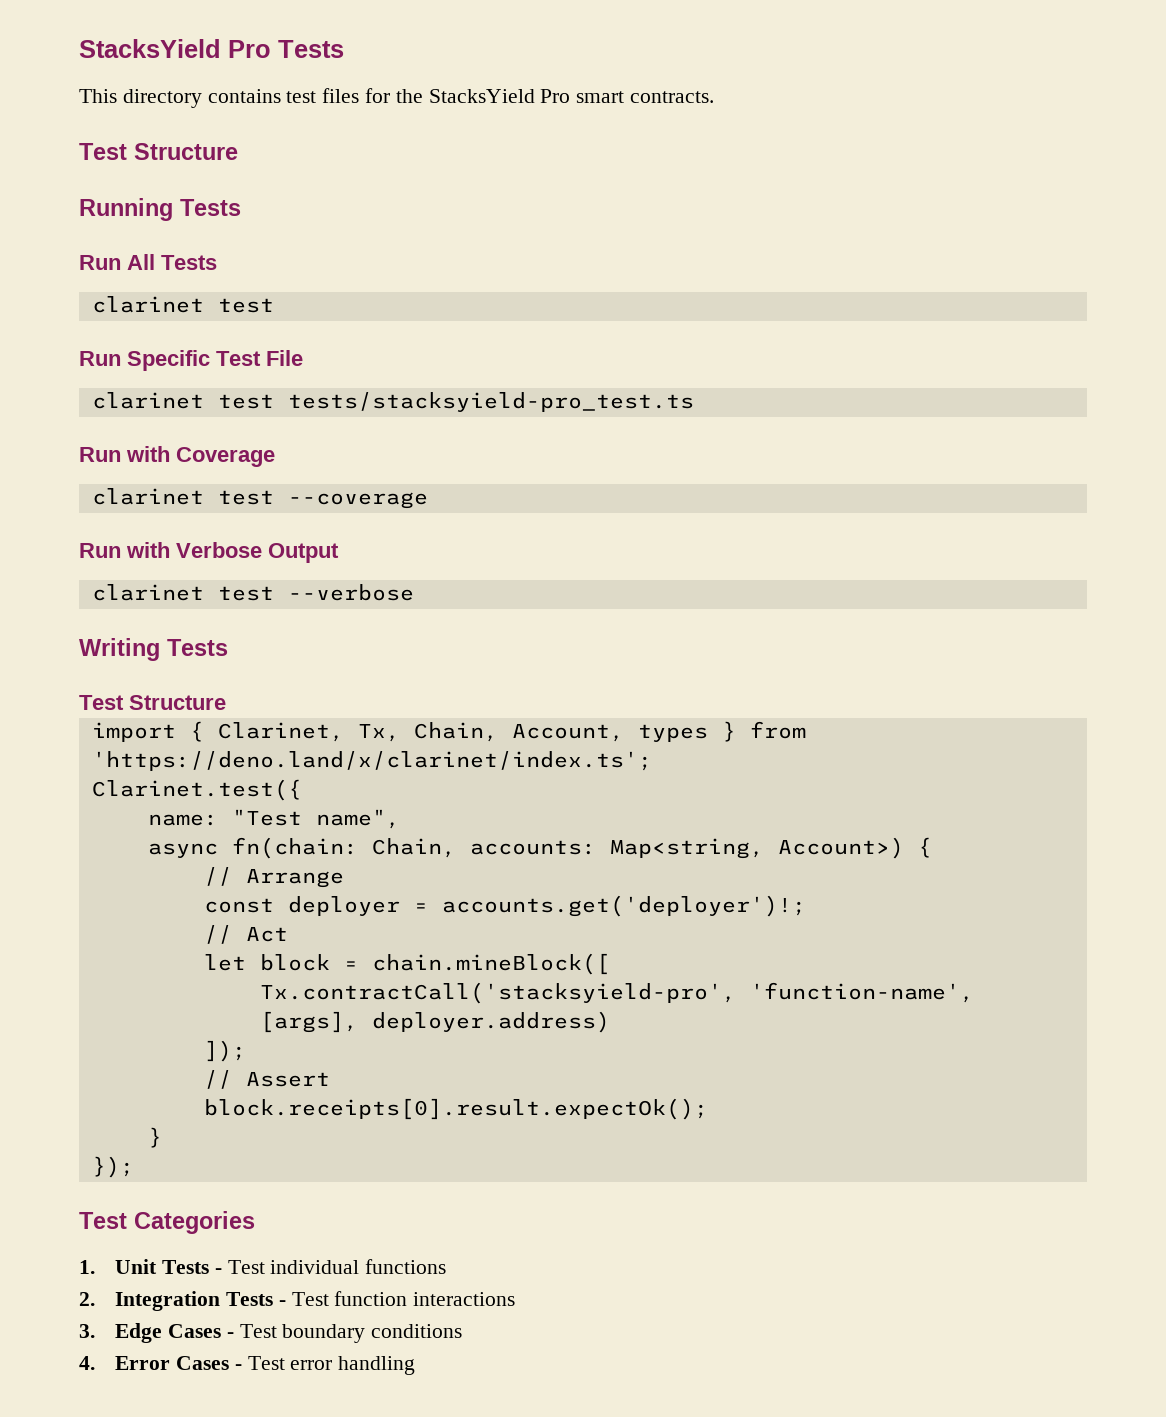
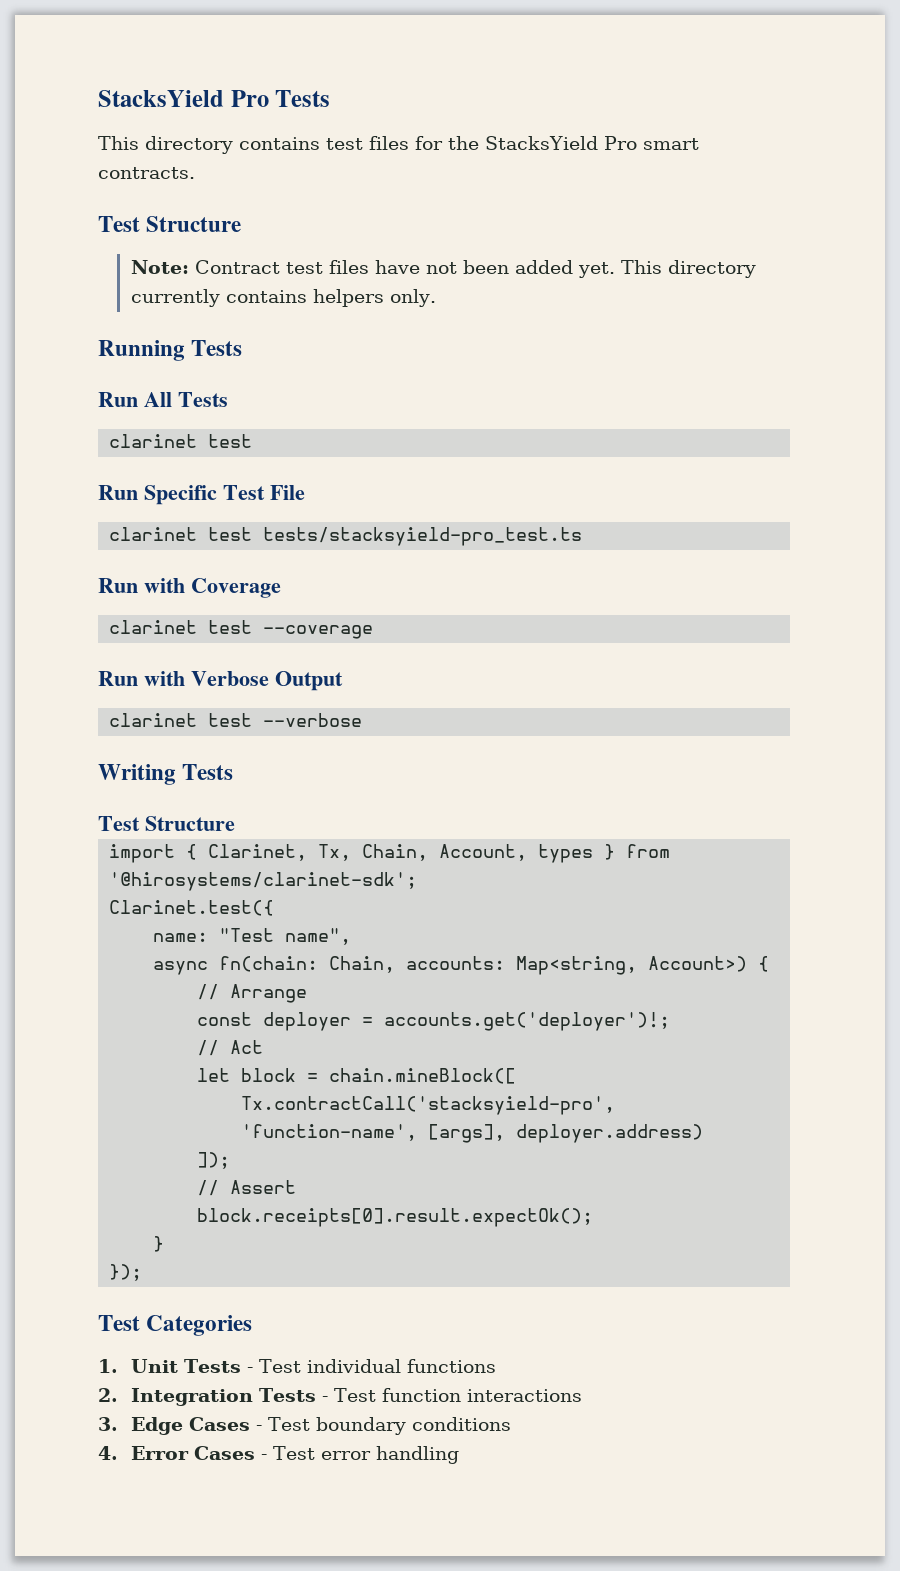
(238, 151) none -> [130,260,756,278] [130,289,436,307] // Note: Contract test files have not been added yet. This directory currently contains helpers only.
[91,751,652,771] 'https://deno.land/x/clarinet/index.ts'; -> [109,872,418,891] '@hirosystems/clarinet-sdk';

